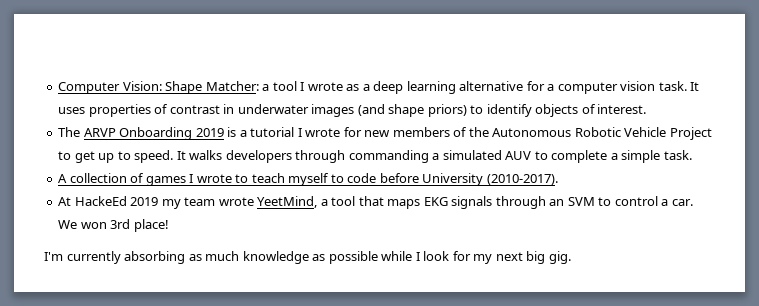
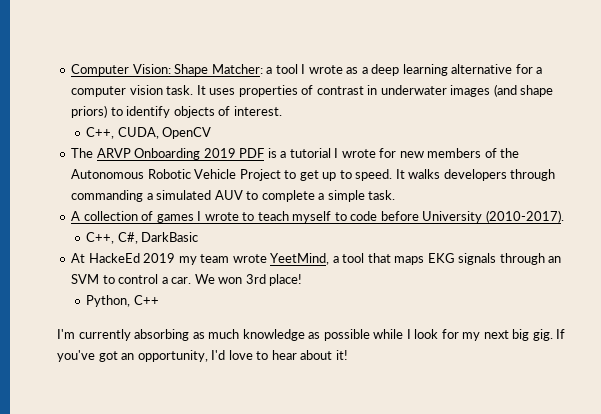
(647, 109) none -> [86,127,212,139] // C++, CUDA, OpenCV
(224, 132) none -> [239,148,265,158] PDF
(558, 179) none -> [86,232,199,244] // C++, C#, DarkBasic
(169, 225) none -> [86,295,159,307] // Python, C++
(571, 257) none -> [556,329,566,339] [57,350,348,362] If you've got an opportunity, I'd love to hear about it!

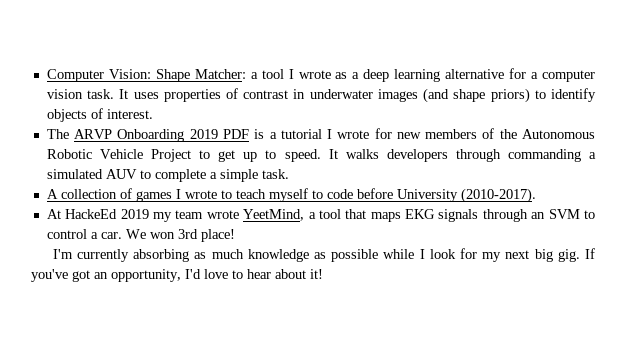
[86,127,212,139] // C++, CUDA, OpenCV -> (153, 114) none
[86,232,199,244] // C++, C#, DarkBasic -> (536, 195) none
[86,295,159,307] // Python, C++ -> (235, 235) none

